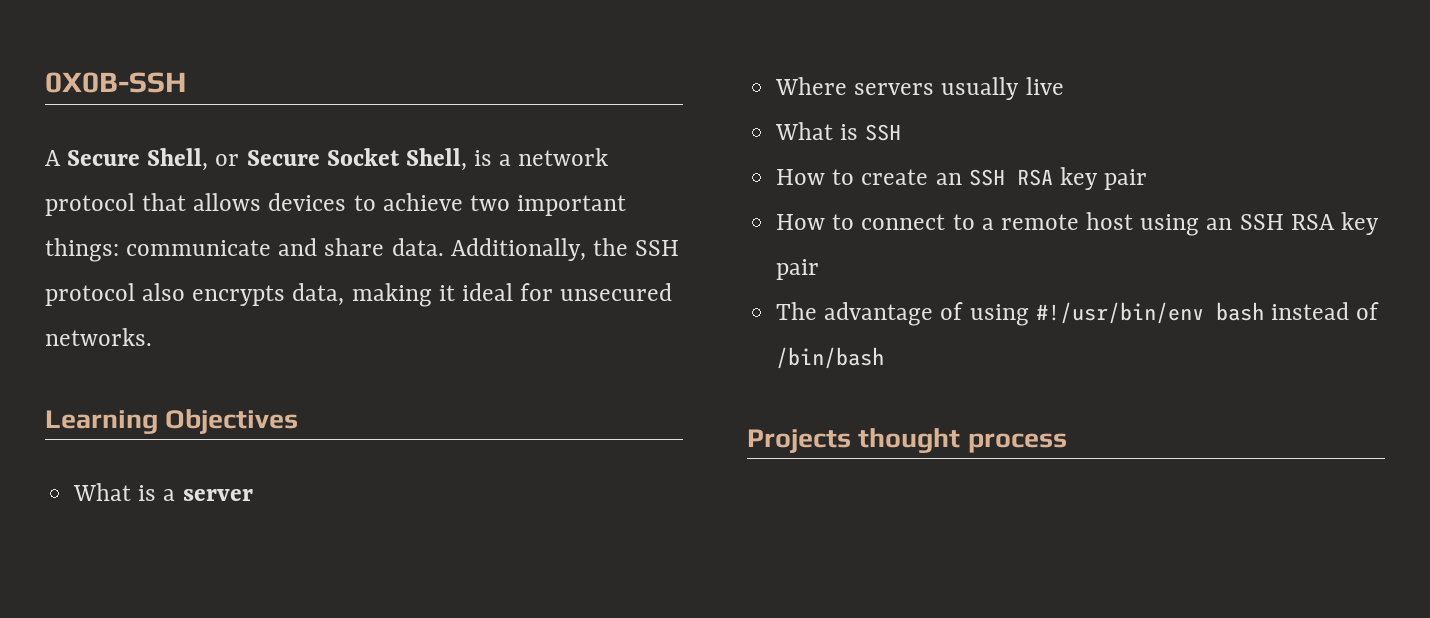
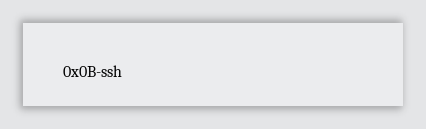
[45,72,186,93] [45,148,609,171] [45,193,627,216] [45,238,680,262] [45,283,673,307] [45,328,152,346] [45,409,299,434] [73,483,253,501] [775,77,1064,100] [775,122,902,141] [776,167,1148,190] [776,212,1379,236] [776,259,820,280] [776,302,1380,326] [776,347,885,369] [747,428,1067,453] 0X0B-SSH // A Secure Shell, or Secure Socket Shell, is a network protocol that allows devices to achieve two important things: communicate and share data. Additionally, the SSH protocol also encrypts data, making it ideal for unsecured networks. // Learning Objectives // What is a server // Where servers usually live // What is SSH // How to create an SSH RSA key pair // How to connect to a remote host using an SSH RSA key pair // The advantage of using #!/usr/bin/env bash instead of /bin/bash // Projects thought process -> [63,65,122,77] 0x0B-ssh

